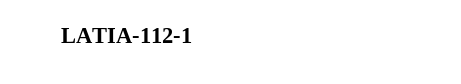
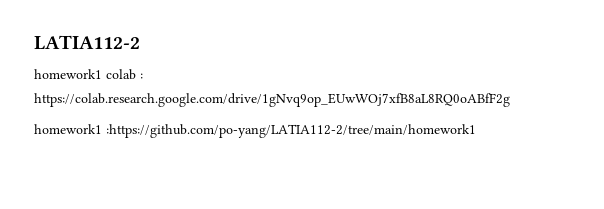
[61,28,192,43] LATIA-112-1 -> [34,35,140,50] [34,69,143,80] [34,93,510,107] [34,124,476,138] LATIA112-2 // homework1 colab : https://colab.research.google.com/drive/1gNvq9op_EUwWOj7xfB8aL8RQ0oABfF2g // homework1 :https://github.com/po-yang/LATIA112-2/tree/main/homework1

